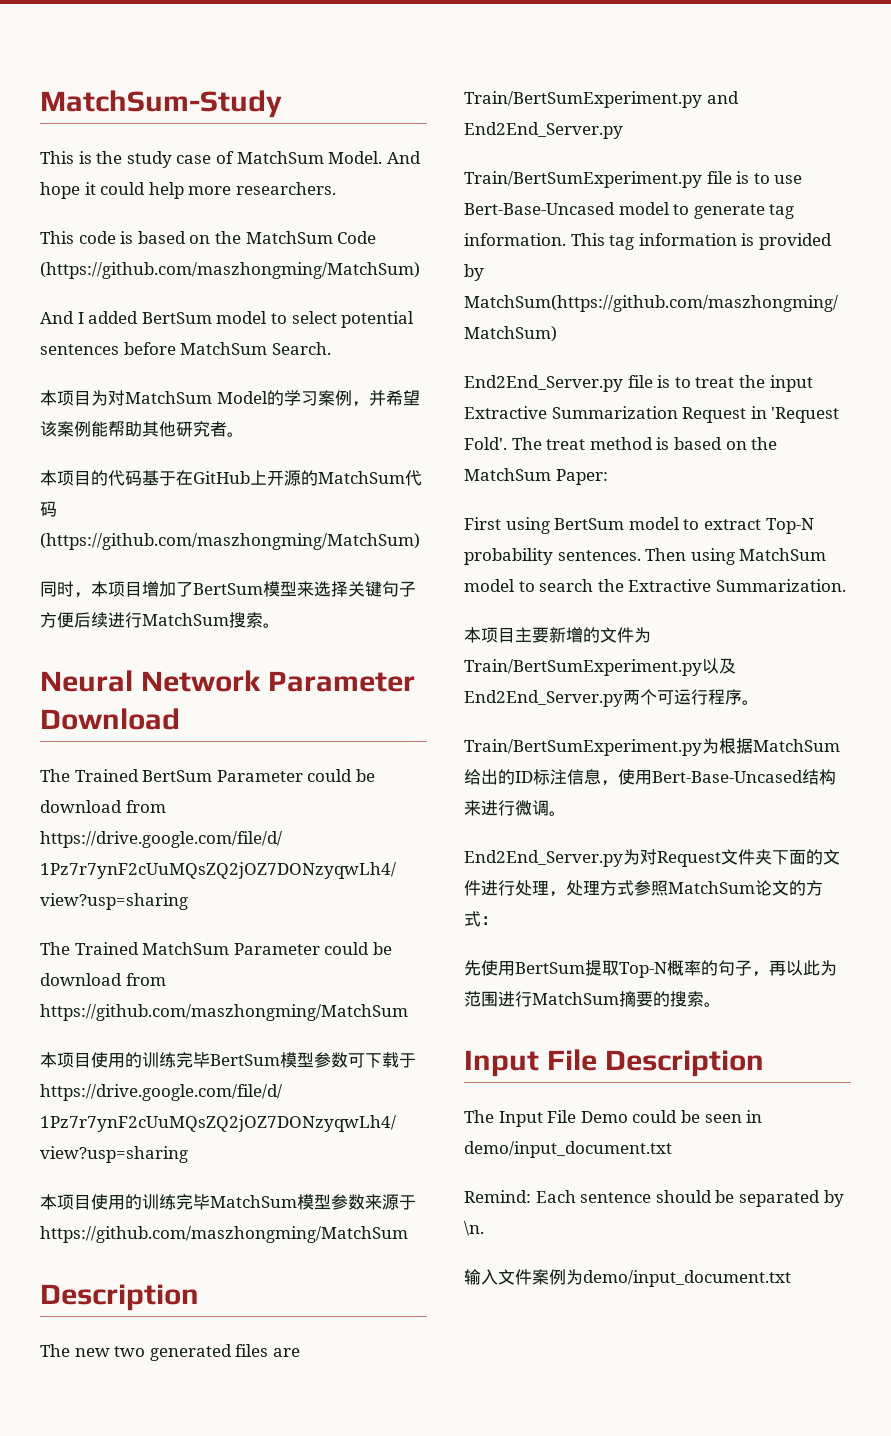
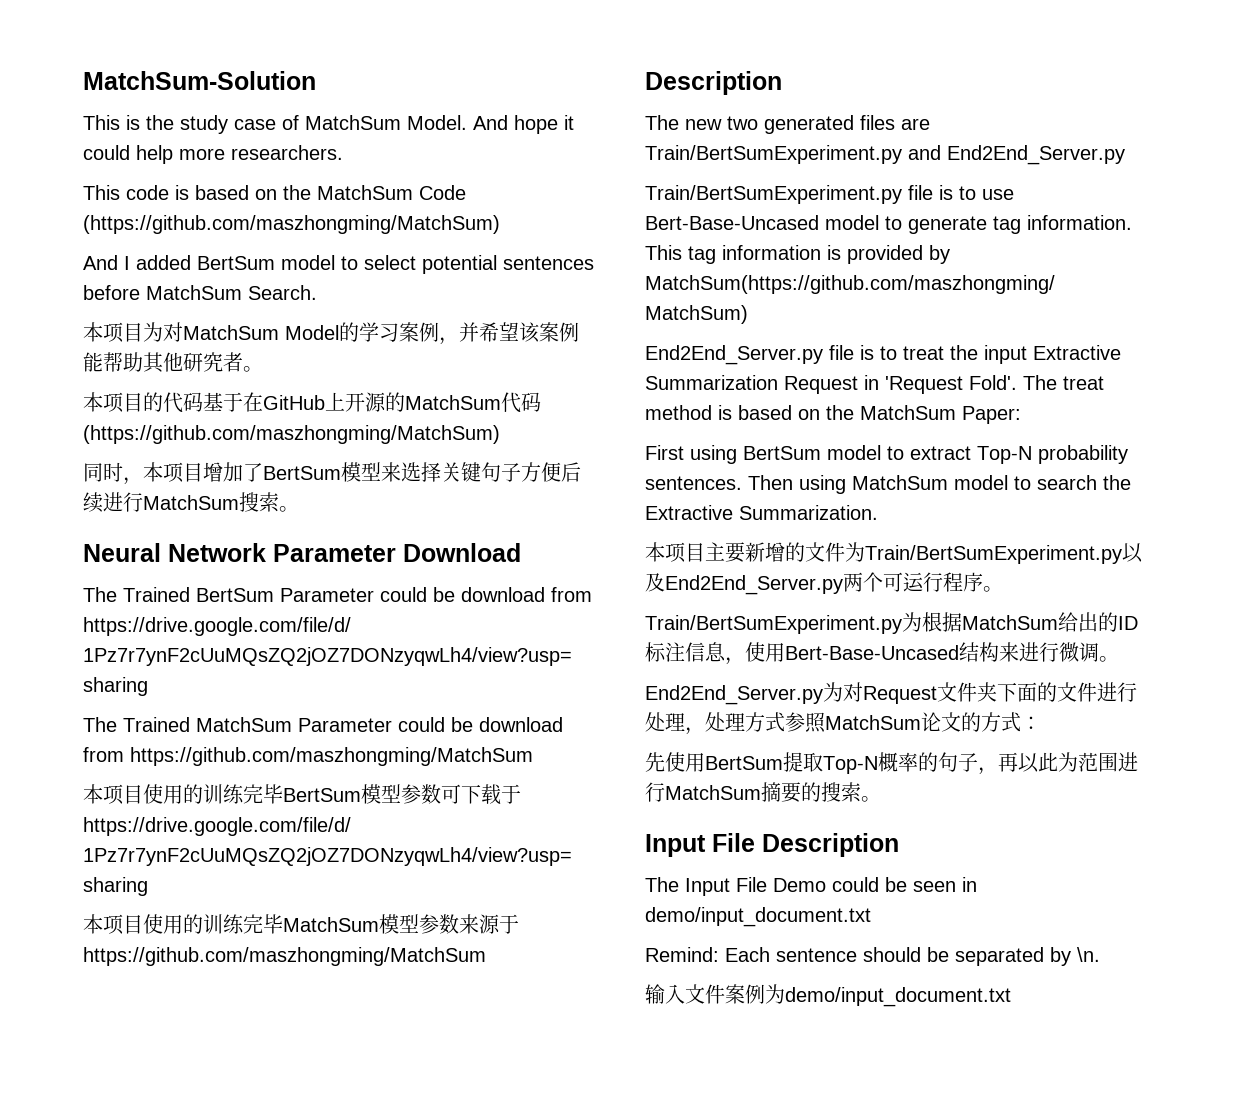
[40,90,282,118] MatchSum-Study -> [83,71,316,90] MatchSum-Solution

